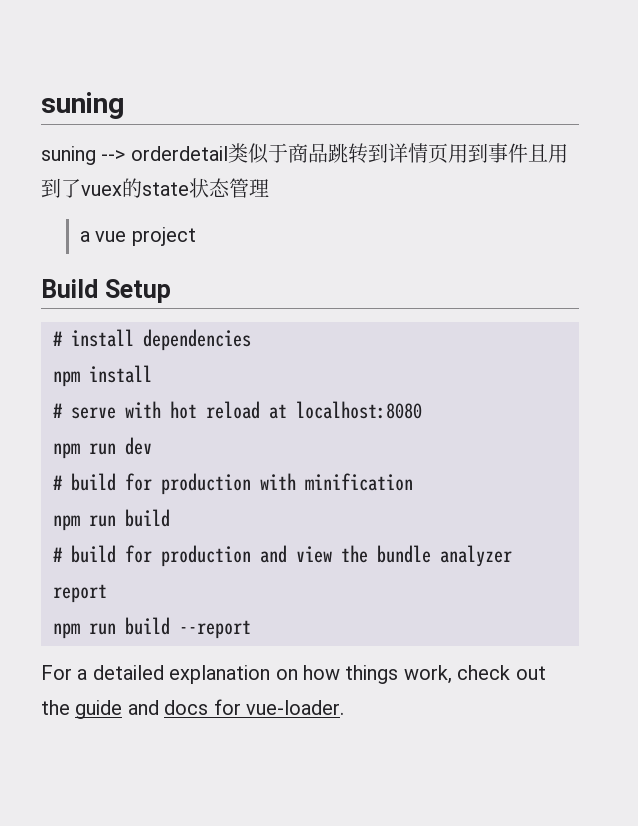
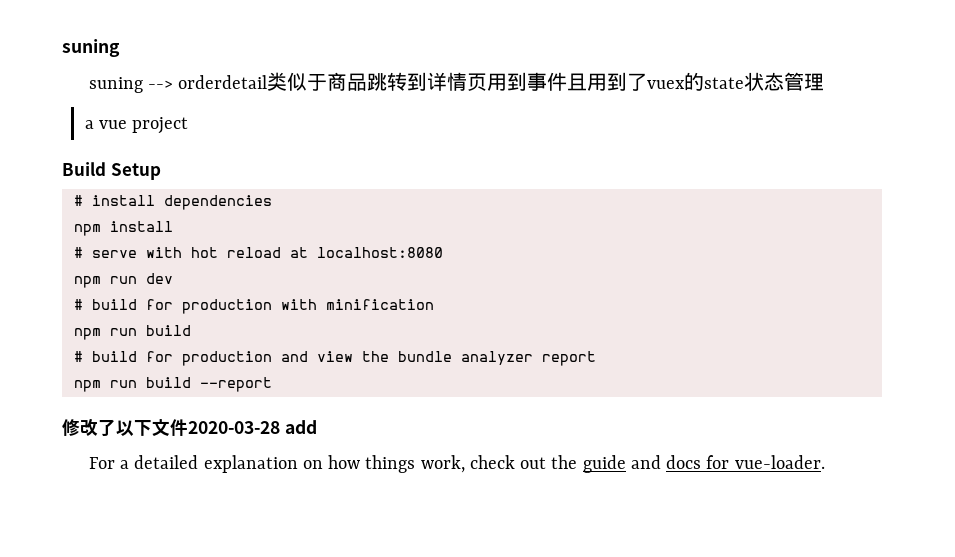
(251, 629) none -> [62,418,317,437] // 修改了以下文件2020-03-28 add

